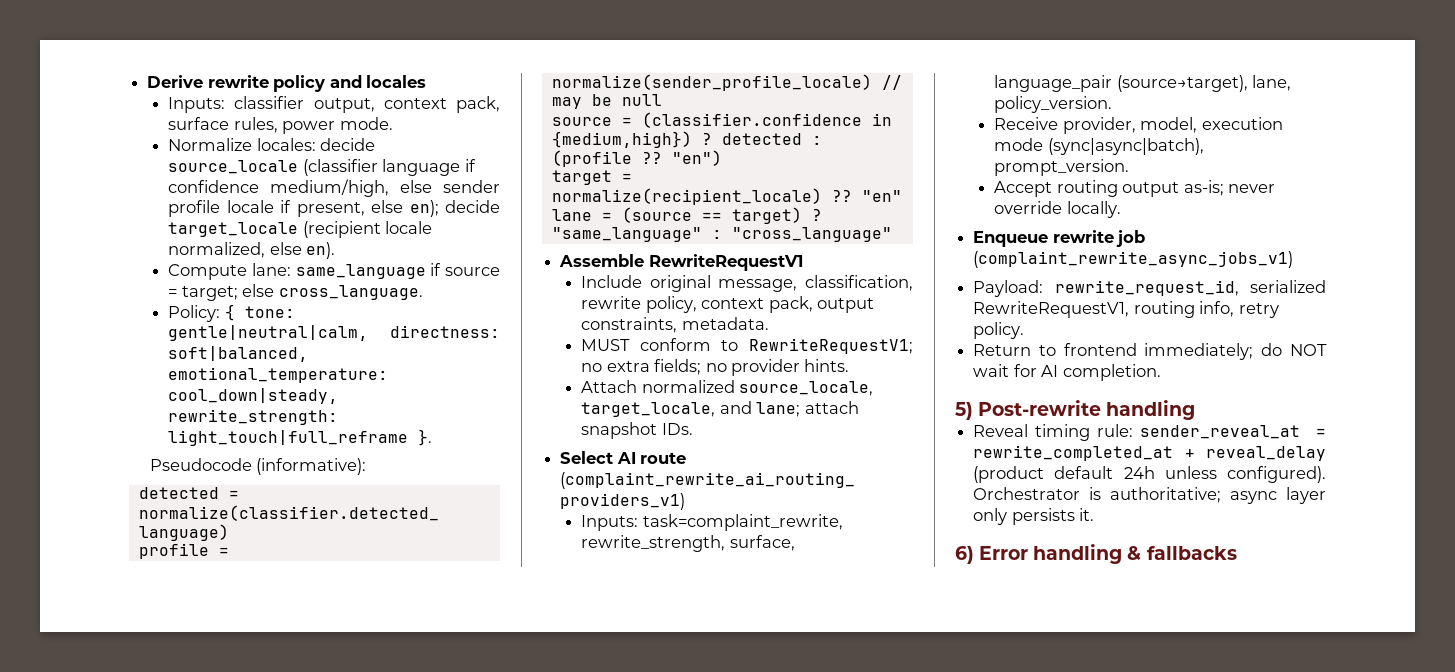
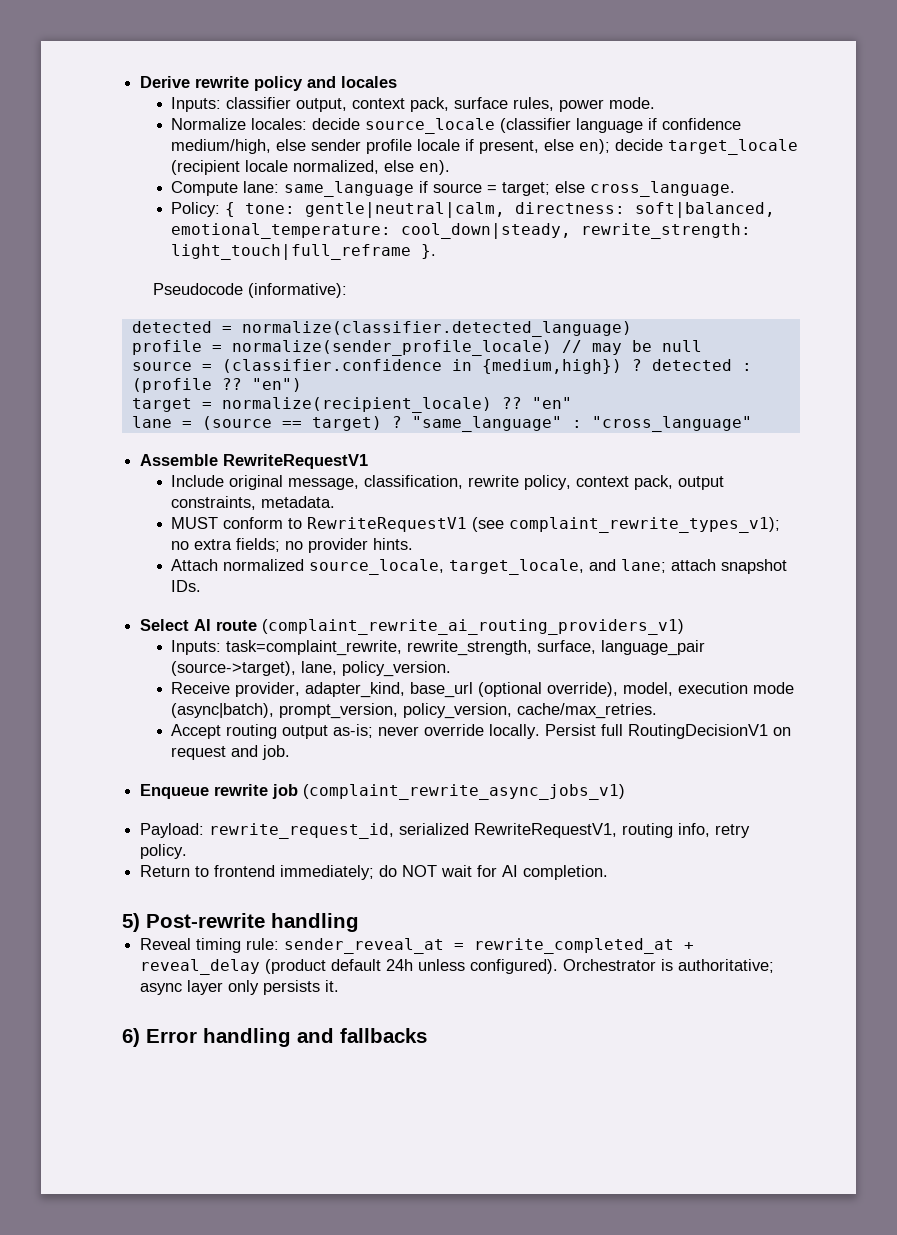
[749,338,913,354] RewriteRequestV1; -> [307,517,781,533] RewriteRequestV1 (see complaint_rewrite_types_v1);
[1116,75,1248,92] (source→target), -> [171,661,297,676] (source->target),
[1140,117,1283,133] [994,138,1204,155] [994,159,1130,176] model, execution mode (sync|async|batch), prompt_version. -> [305,682,795,698] [171,703,658,719] adapter_kind, base_url (optional override), model, execution mode (async|batch), prompt_version, policy_version, cache/max_retries.
(1121, 209) none -> [545,724,792,739] [171,745,291,760] Persist full RoutingDecisionV1 on request and job.
[1127,546,1142,560] & -> [297,1028,334,1043] and

